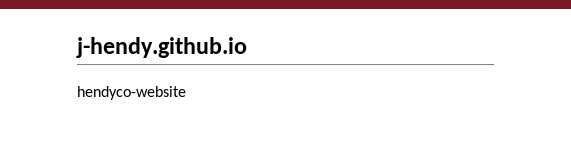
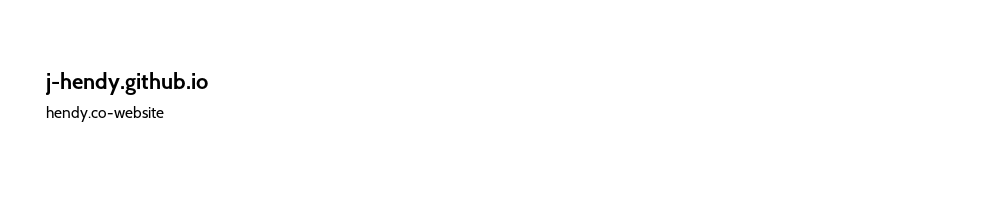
[77,86,186,100] hendyco-website -> [46,106,164,122] hendy.co-website

